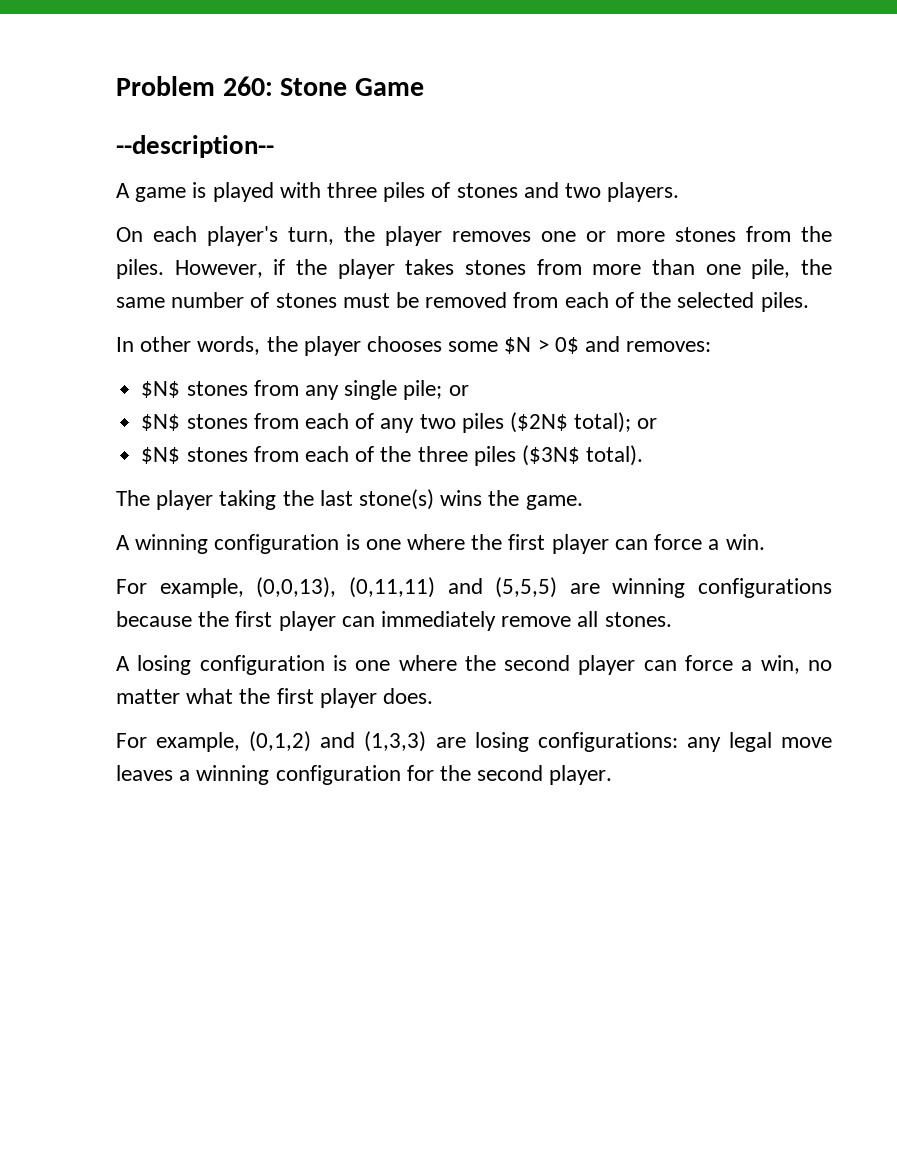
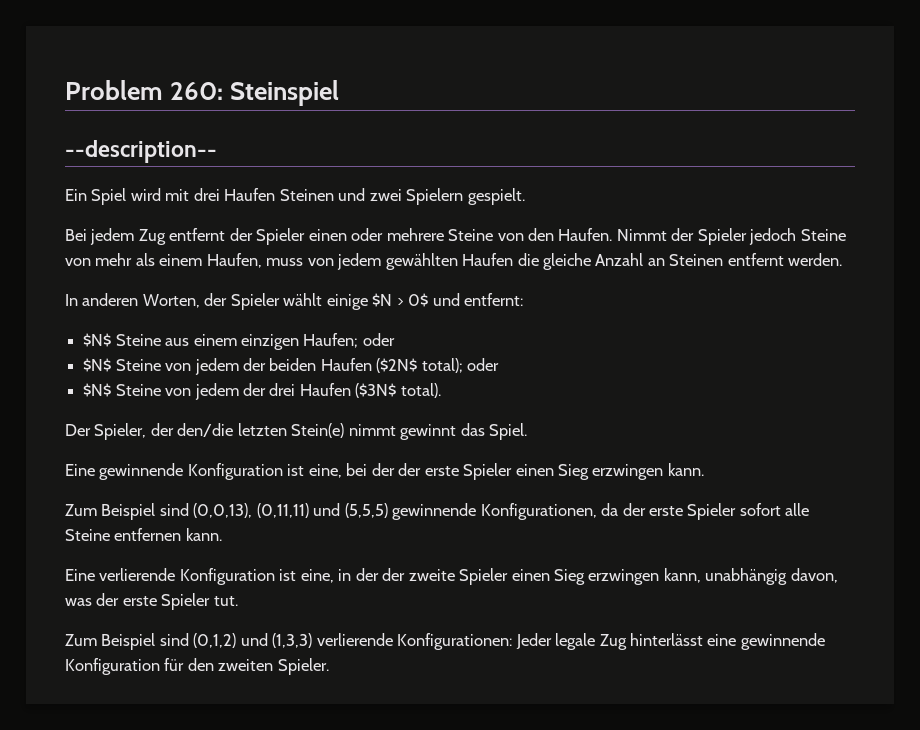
[280,78,424,96] Stone Game -> [230,80,340,106] Steinspiel
[116,182,680,202] [116,226,832,246] [116,259,832,279] [116,292,809,312] [116,336,499,356] A game is played with three piles of stones and two players. // On each player's turn, the player removes one or more stones from the piles. However, if the player takes stones from more than one pile, the same number of stones must be removed from each of the selected piles. // In other words, the player chooses some -> [65,188,525,205] [65,228,846,245] [65,253,843,270] [65,293,368,310] Ein Spiel wird mit drei Haufen Steinen und zwei Spielern gespielt. // Bei jedem Zug entfernt der Spieler einen oder mehrere Steine von den Haufen. Nimmt der Spieler jedoch Steine von mehr als einem Haufen, muss von jedem gewählten Haufen die gleiche Anzahl an Steinen entfernt werden. // In anderen Worten, der Spieler wählt einige
[585,336,712,352] [141,380,469,400] [141,413,504,433] and removes: // $N$ stones from any single pile; or // $N$ stones from each of any two piles -> [432,293,524,306] [83,333,395,350] [83,358,372,375] und entfernt: // $N$ Steine aus einem einzigen Haufen; oder // $N$ Steine von jedem der beiden Haufen
[637,418,658,429] [141,445,644,466] [116,489,583,510] [116,534,765,554] [116,577,832,598] [116,611,672,631] [116,655,832,675] [116,688,434,708] [116,731,833,752] [116,765,613,785] or // $N$ stones from each of the three piles ($3N$ total). // The player taking the last stone(s) wins the game. // A winning configuration is one where the first player can force a win. // For example, (0,0,13), (0,11,11) and (5,5,5) are winning configurations because the first player can immediately remove all stones. // A losing configuration is one where the second player can force a win, no matter what the first player does. // For example, (0,1,2) and (1,3,3) are losing configurations: any legal move leaves a winning configuration for the second player. -> [467,358,500,371] [83,383,441,400] [65,423,528,440] [65,463,704,480] [65,503,810,520] [65,528,222,541] [65,568,838,585] [65,593,238,610] [65,633,825,650] [65,658,329,675] oder // $N$ Steine von jedem der drei Haufen ($3N$ total). // Der Spieler, der den/die letzten Stein(e) nimmt gewinnt das Spiel. // Eine gewinnende Konfiguration ist eine, bei der der erste Spieler einen Sieg erzwingen kann. // Zum Beispiel sind (0,0,13), (0,11,11) und (5,5,5) gewinnende Konfigurationen, da der erste Spieler sofort alle Steine entfernen kann. // Eine verlierende Konfiguration ist eine, in der der zweite Spieler einen Sieg erzwingen kann, unabhängig davon, was der erste Spieler tut. // Zum Beispiel sind (0,1,2) und (1,3,3) verlierende Konfigurationen: Jeder legale Zug hinterlässt eine gewinnende Konfiguration für den zweiten Spieler.

